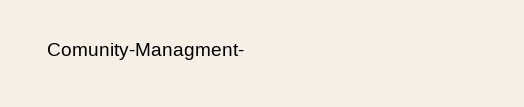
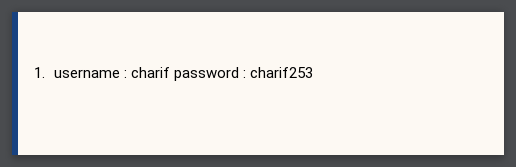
[47,43,244,60] Comunity-Managment- -> [34,67,314,81] 1. username : charif password : charif253

